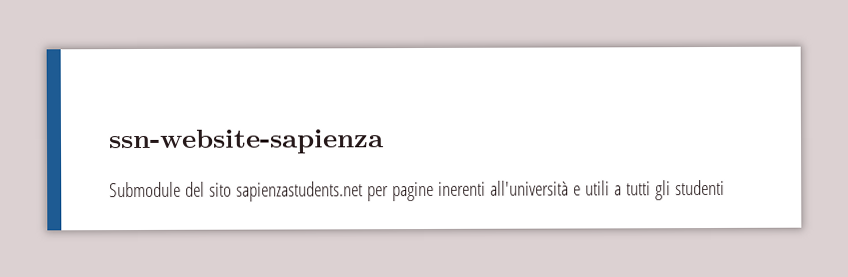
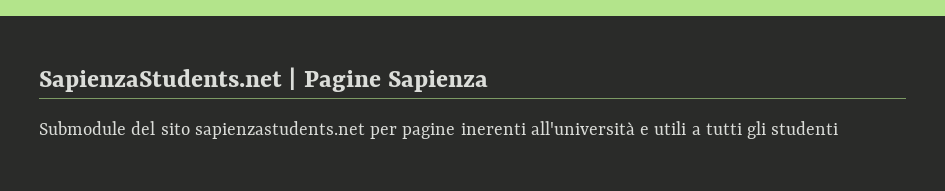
[108,129,385,155] ssn-website-sapienza -> [39,67,489,92] SapienzaStudents.net | Pagine Sapienza

